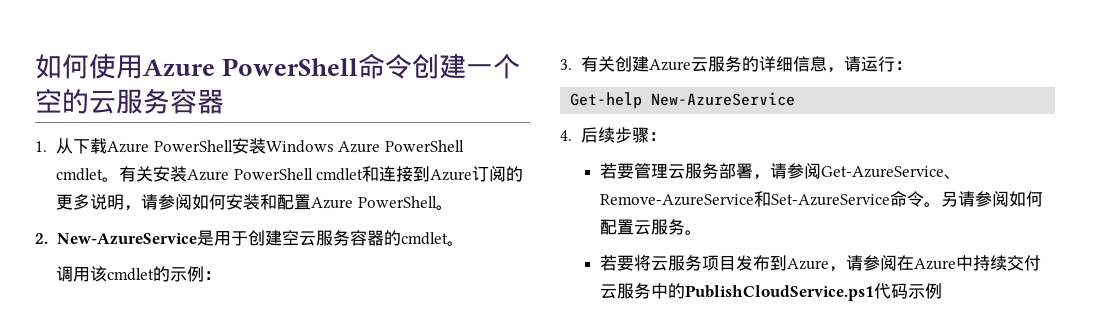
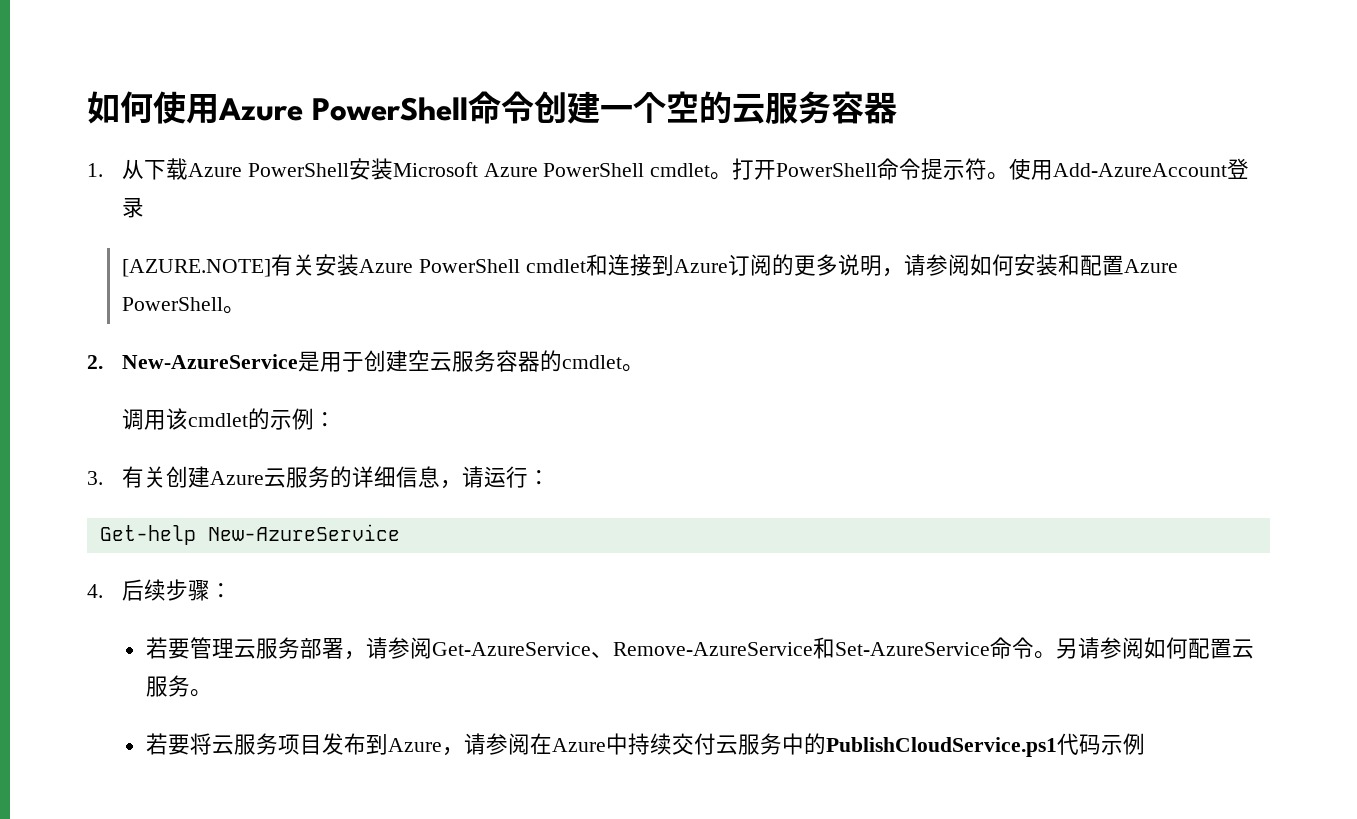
[265,140,334,153] Windows -> [392,162,478,177] Microsoft
(120, 179) none -> [732,158,1250,180] [122,197,145,218] [122,259,272,277] 打开PowerShell命令提示符。使用Add-AzureAccount登录 // [AZURE.NOTE]

